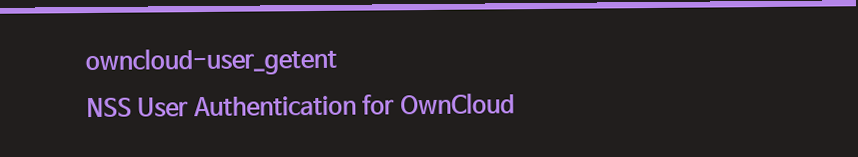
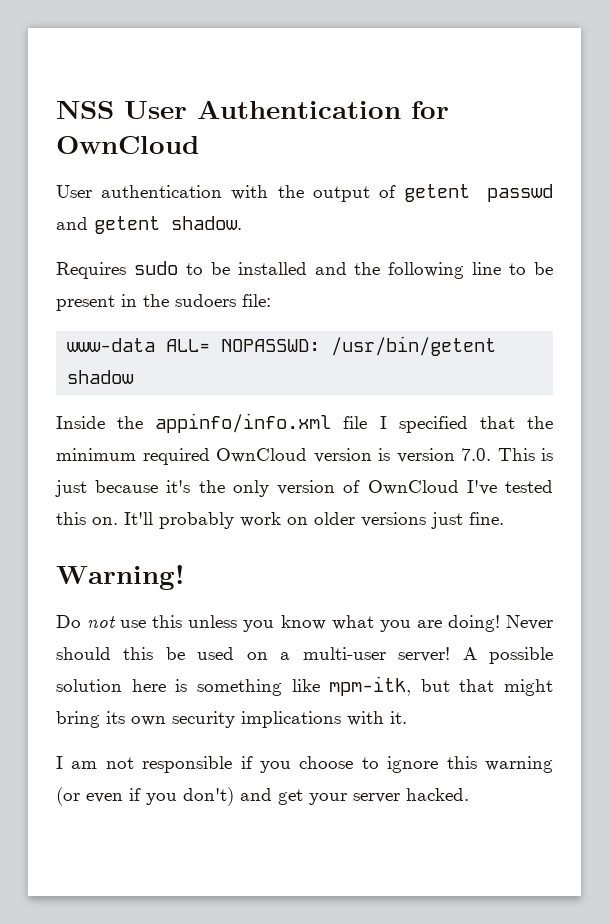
[85,47,337,77] owncloud-user_getent // -> (56, 109) none
(515, 104) none -> [56,184,553,202] [56,216,242,234] [56,261,553,279] [56,294,271,311] [67,336,497,356] [67,370,135,384] [56,413,554,433] [56,448,553,465] [55,480,553,497] [56,512,504,529] [56,564,184,590] [56,615,553,632] [56,647,554,664] [56,676,553,696] [56,711,407,728] [56,756,553,773] [56,787,469,806] // User authentication with the output of getent passwd and getent shadow. // Requires sudo to be installed and the following line to be present in the sudoers file: // www-data ALL= NOPASSWD: /usr/bin/getent shadow // Inside the appinfo/info.xml file I specified that the minimum required OwnCloud version is version 7.0. This is just because it's the only version of OwnCloud I've tested this on. It'll probably work on older versions just fine. // Warning! // Do not use this unless you know what you are doing! Never should this be used on a multi-user server! A possible solution here is something like mpm-itk, but that might bring its own security implications with it. // I am not responsible if you choose to ignore this warning (or even if you don't) and get your server hacked.

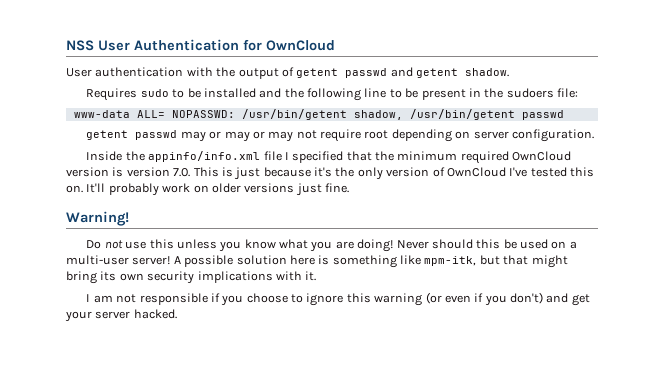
[67,370,135,384] shadow -> [353,109,564,120] [86,129,594,142] shadow, /usr/bin/getent passwd // getent passwd may or may or may not require root depending on server configuration.

